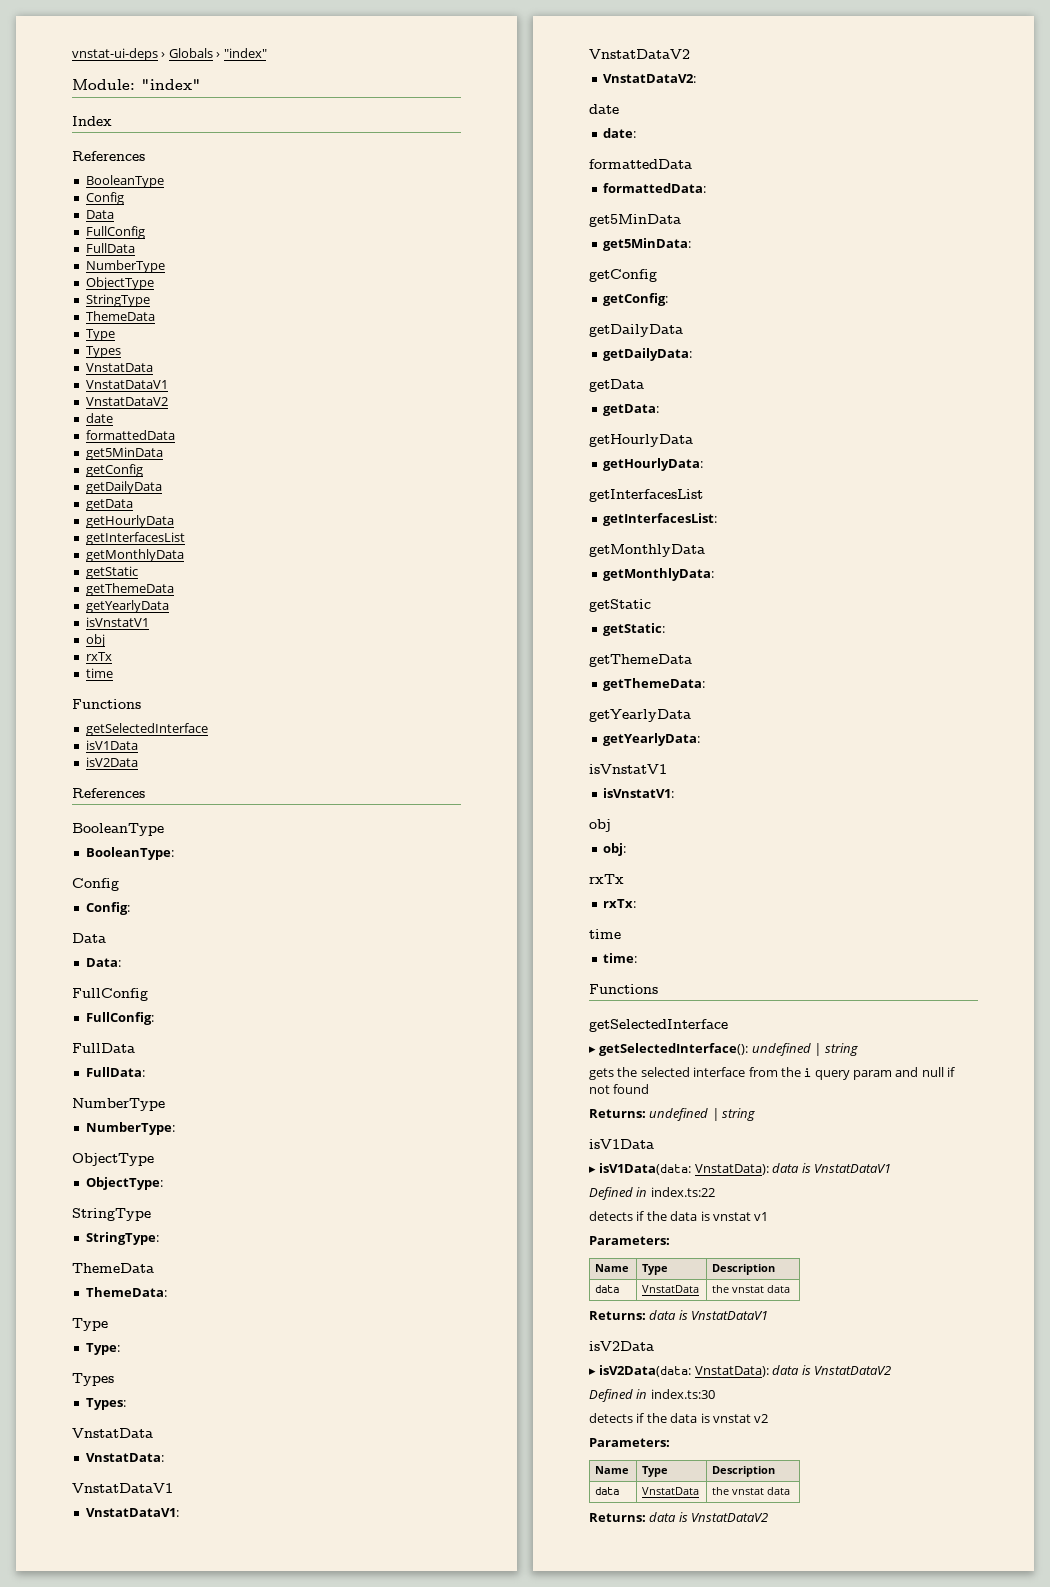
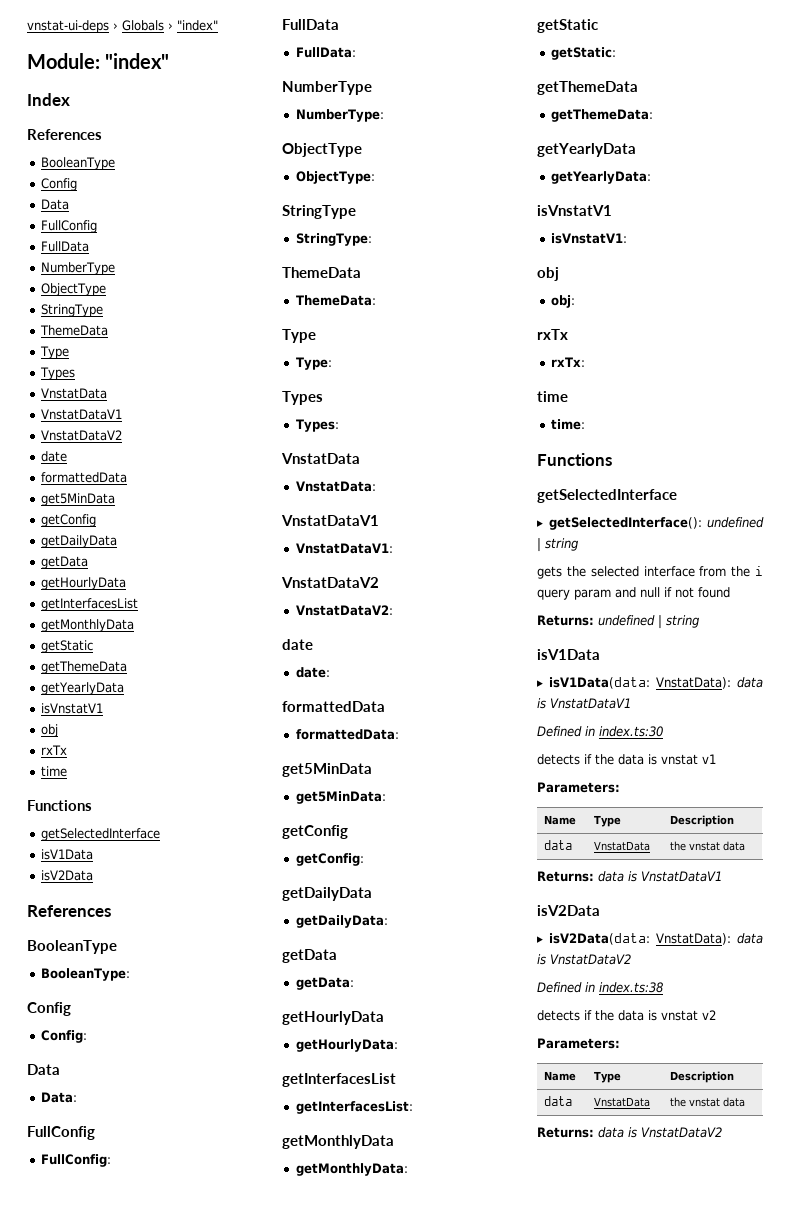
[650,1187,715,1197] index.ts:22 -> [599,726,663,737] index.ts:30
[650,1389,715,1399] index.ts:30 -> [599,982,663,993] index.ts:38

